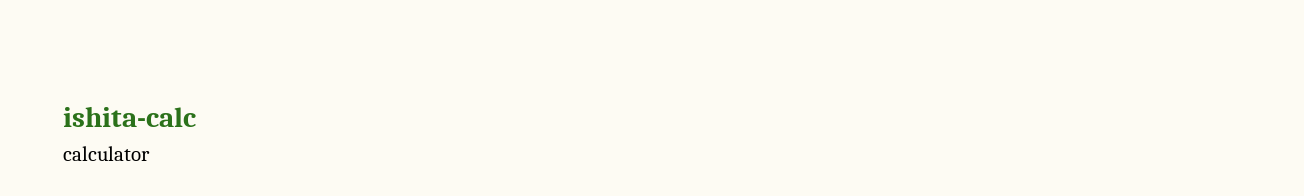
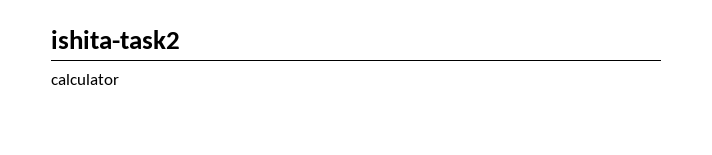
[63,106,196,127] ishita-calc -> [51,30,180,49] ishita-task2

